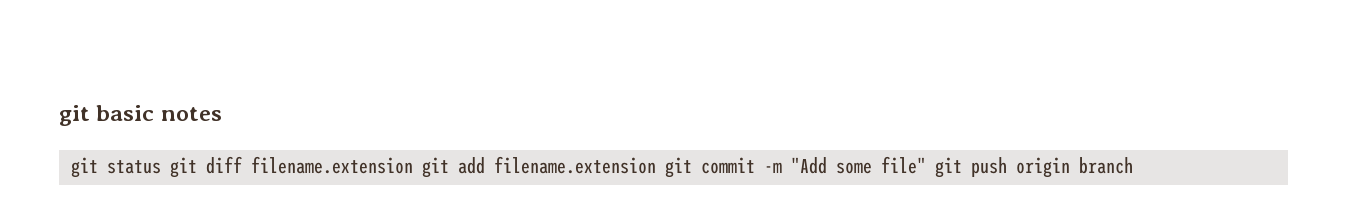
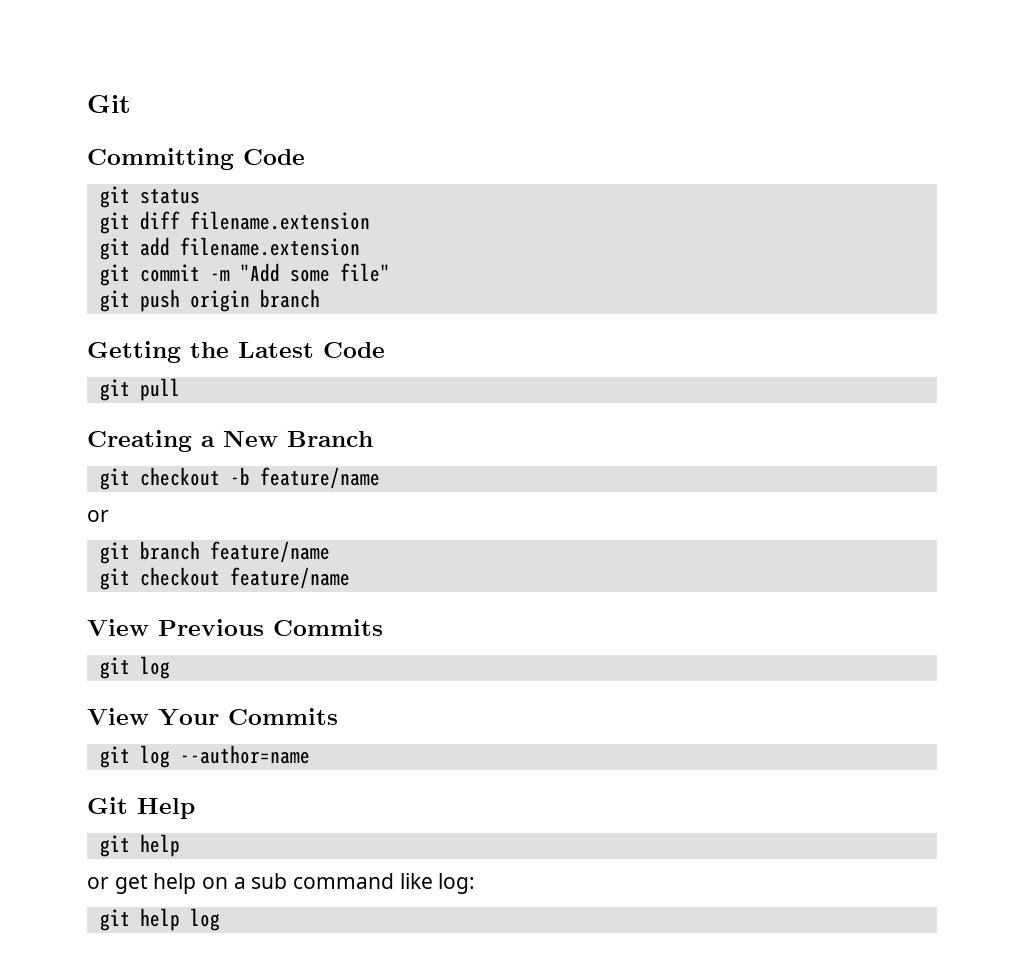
[59,105,222,126] git basic notes -> [87,95,131,113] [87,148,305,170] Git // Committing Code
(162, 167) none -> (200, 196) //
(414, 165) none -> (370, 220) //
(657, 165) none -> (360, 246) //
(927, 165) none -> (390, 272) //
(1134, 165) none -> [87,341,385,363] [99,378,180,401] [87,430,373,452] [99,467,380,490] [87,510,109,522] [99,541,330,564] [99,567,350,590] [87,619,383,636] [99,656,170,679] [87,708,338,726] [99,745,310,768] [87,797,195,819] [99,834,180,857] [87,873,476,894] [99,908,220,931] // Getting the Latest Code // git pull // Creating a New Branch // git checkout -b feature/name // or // git branch feature/name // git checkout feature/name // View Previous Commits // git log // View Your Commits // git log --author=name // Git Help // git help // or get help on a sub command like log: // git help log

